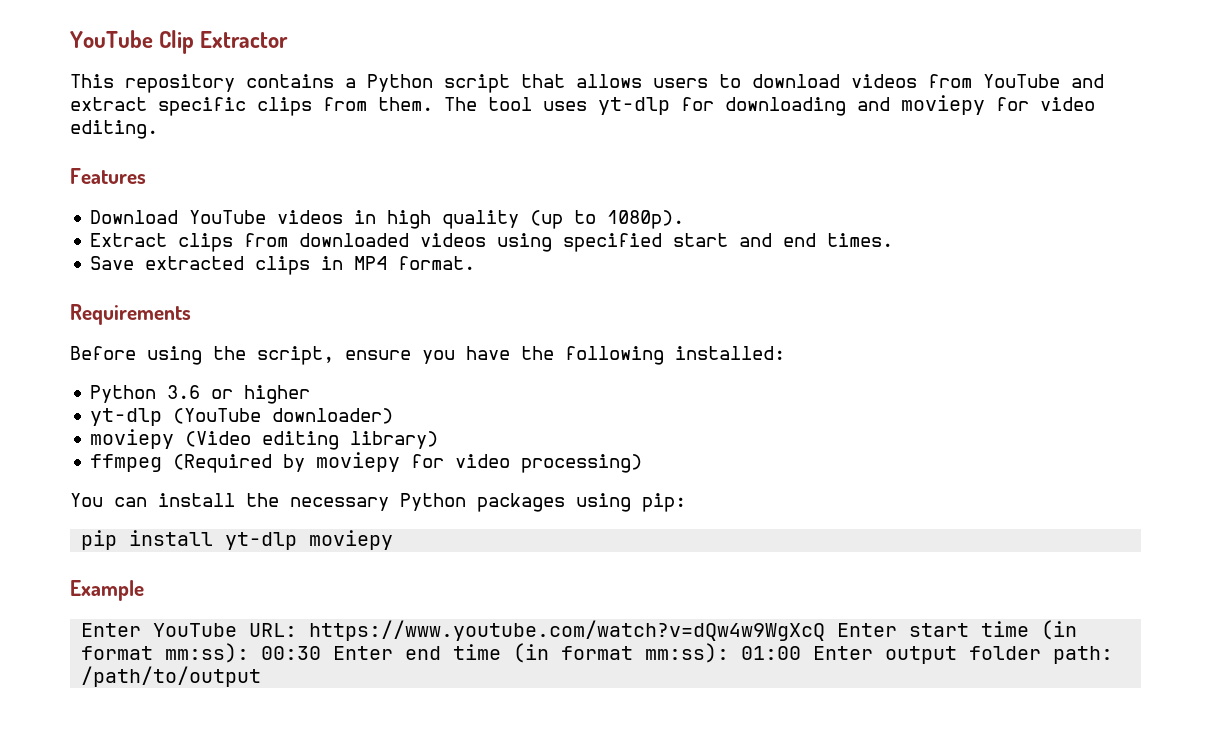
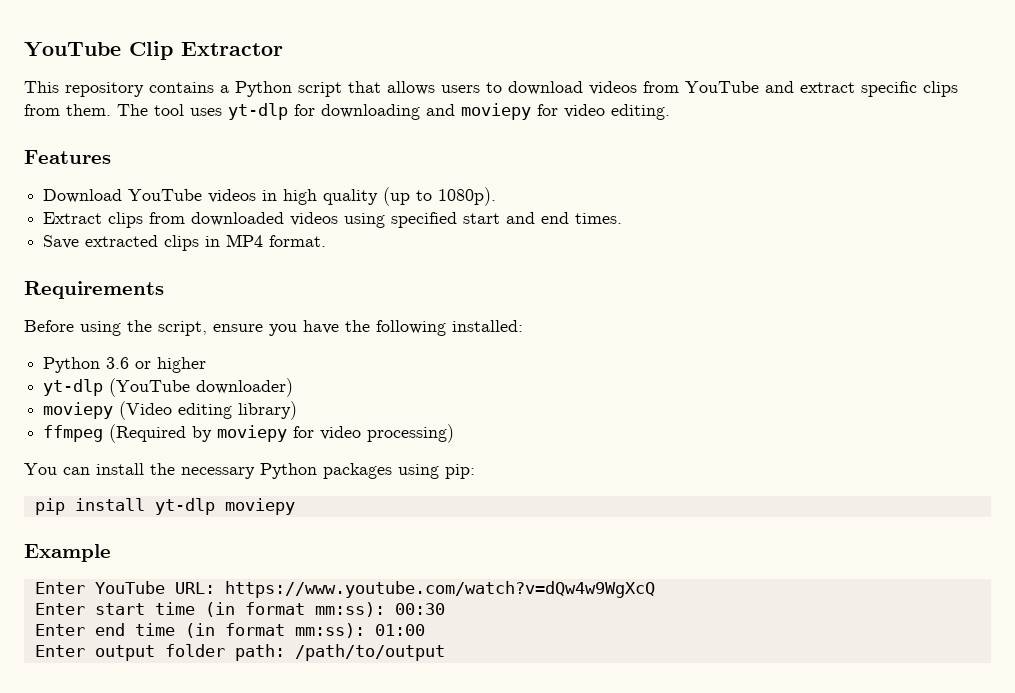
(826, 630) none -> (655, 589) //
(322, 653) none -> (445, 609) //
(802, 653) none -> (425, 630) //

